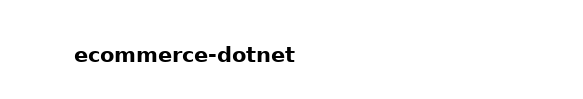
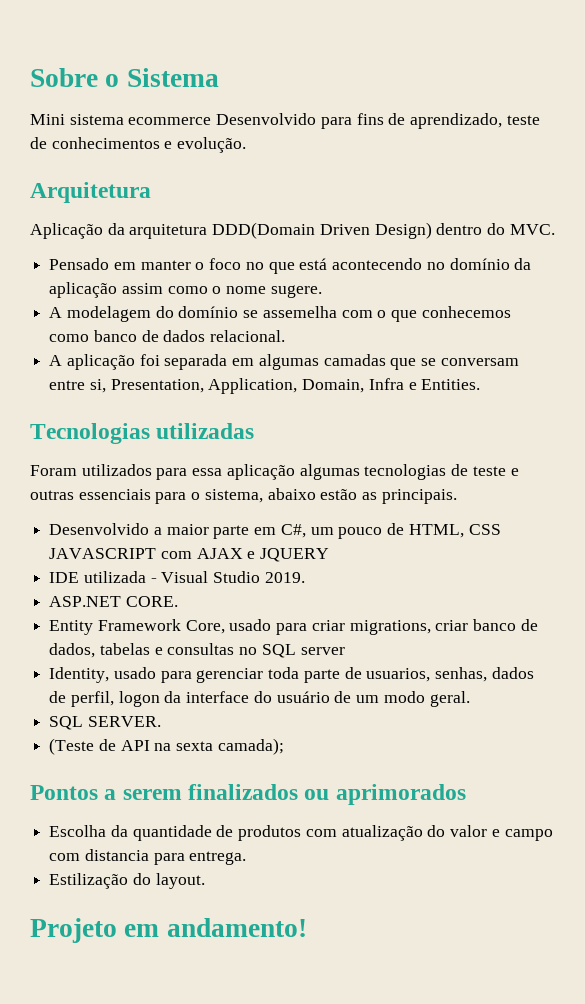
[74,46,295,62] ecommerce-dotnet -> [30,68,219,87] [30,113,540,129] [30,137,247,153] [30,182,151,203] [30,222,555,239] [49,258,532,274] [49,282,322,298] [49,306,511,322] [49,330,286,342] [49,354,519,370] [49,378,481,394] [30,423,255,444] [30,464,519,480] [30,488,457,504] [49,523,501,539] [49,548,330,562] [49,571,305,583] [49,596,178,607] [49,619,538,635] [49,643,345,658] [49,667,534,683] [49,691,470,707] [49,716,161,730] [49,738,284,755] [30,784,466,805] [49,825,553,841] [49,849,247,865] [49,873,205,889] [30,918,307,943] Sobre o Sistema // Mini sistema ecommerce Desenvolvido para fins de aprendizado, teste de conhecimentos e evolução. // Arquitetura // Aplicação da arquitetura DDD(Domain Driven Design) dentro do MVC. // Pensado em manter o foco no que está acontecendo no domínio da aplicação assim como o nome sugere. // A modelagem do domínio se assemelha com o que conhecemos como banco de dados relacional. // A aplicação foi separada em algumas camadas que se conversam entre si, Presentation, Application, Domain, Infra e Entities. // Tecnologias utilizadas // Foram utilizados para essa aplicação algumas tecnologias de teste e outras essenciais para o sistema, abaixo estão as principais. // Desenvolvido a maior parte em C#, um pouco de HTML, CSS JAVASCRIPT com AJAX e JQUERY // IDE utilizada - Visual Studio 2019. // ASP.NET CORE. // Entity Framework Core, usado para criar migrations, criar banco de dados, tabelas e consultas no SQL server // Identity, usado para gerenciar toda parte de usuarios, senhas, dados de perfil, logon da interface do usuário de um modo geral. // SQL SERVER. // (Teste de API na sexta camada); // Pontos a serem finalizados ou aprimorados // Escolha da quantidade de produtos com atualização do valor e campo com distancia para entrega. // Estilização do layout. // Projeto em andamento!

